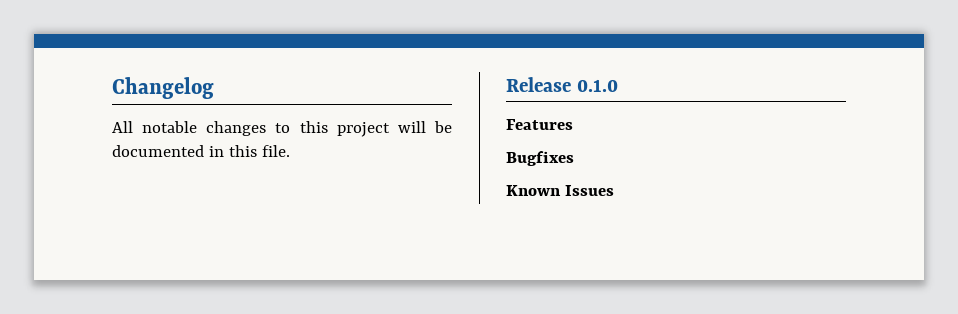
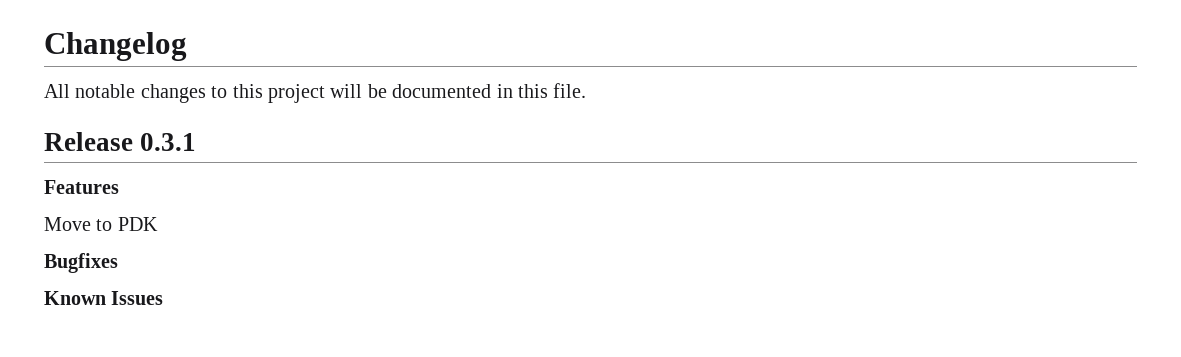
[576,79,618,92] 0.1.0 -> [140,133,197,151] 0.3.1
(573, 124) none -> [44,217,158,231] // Move to PDK

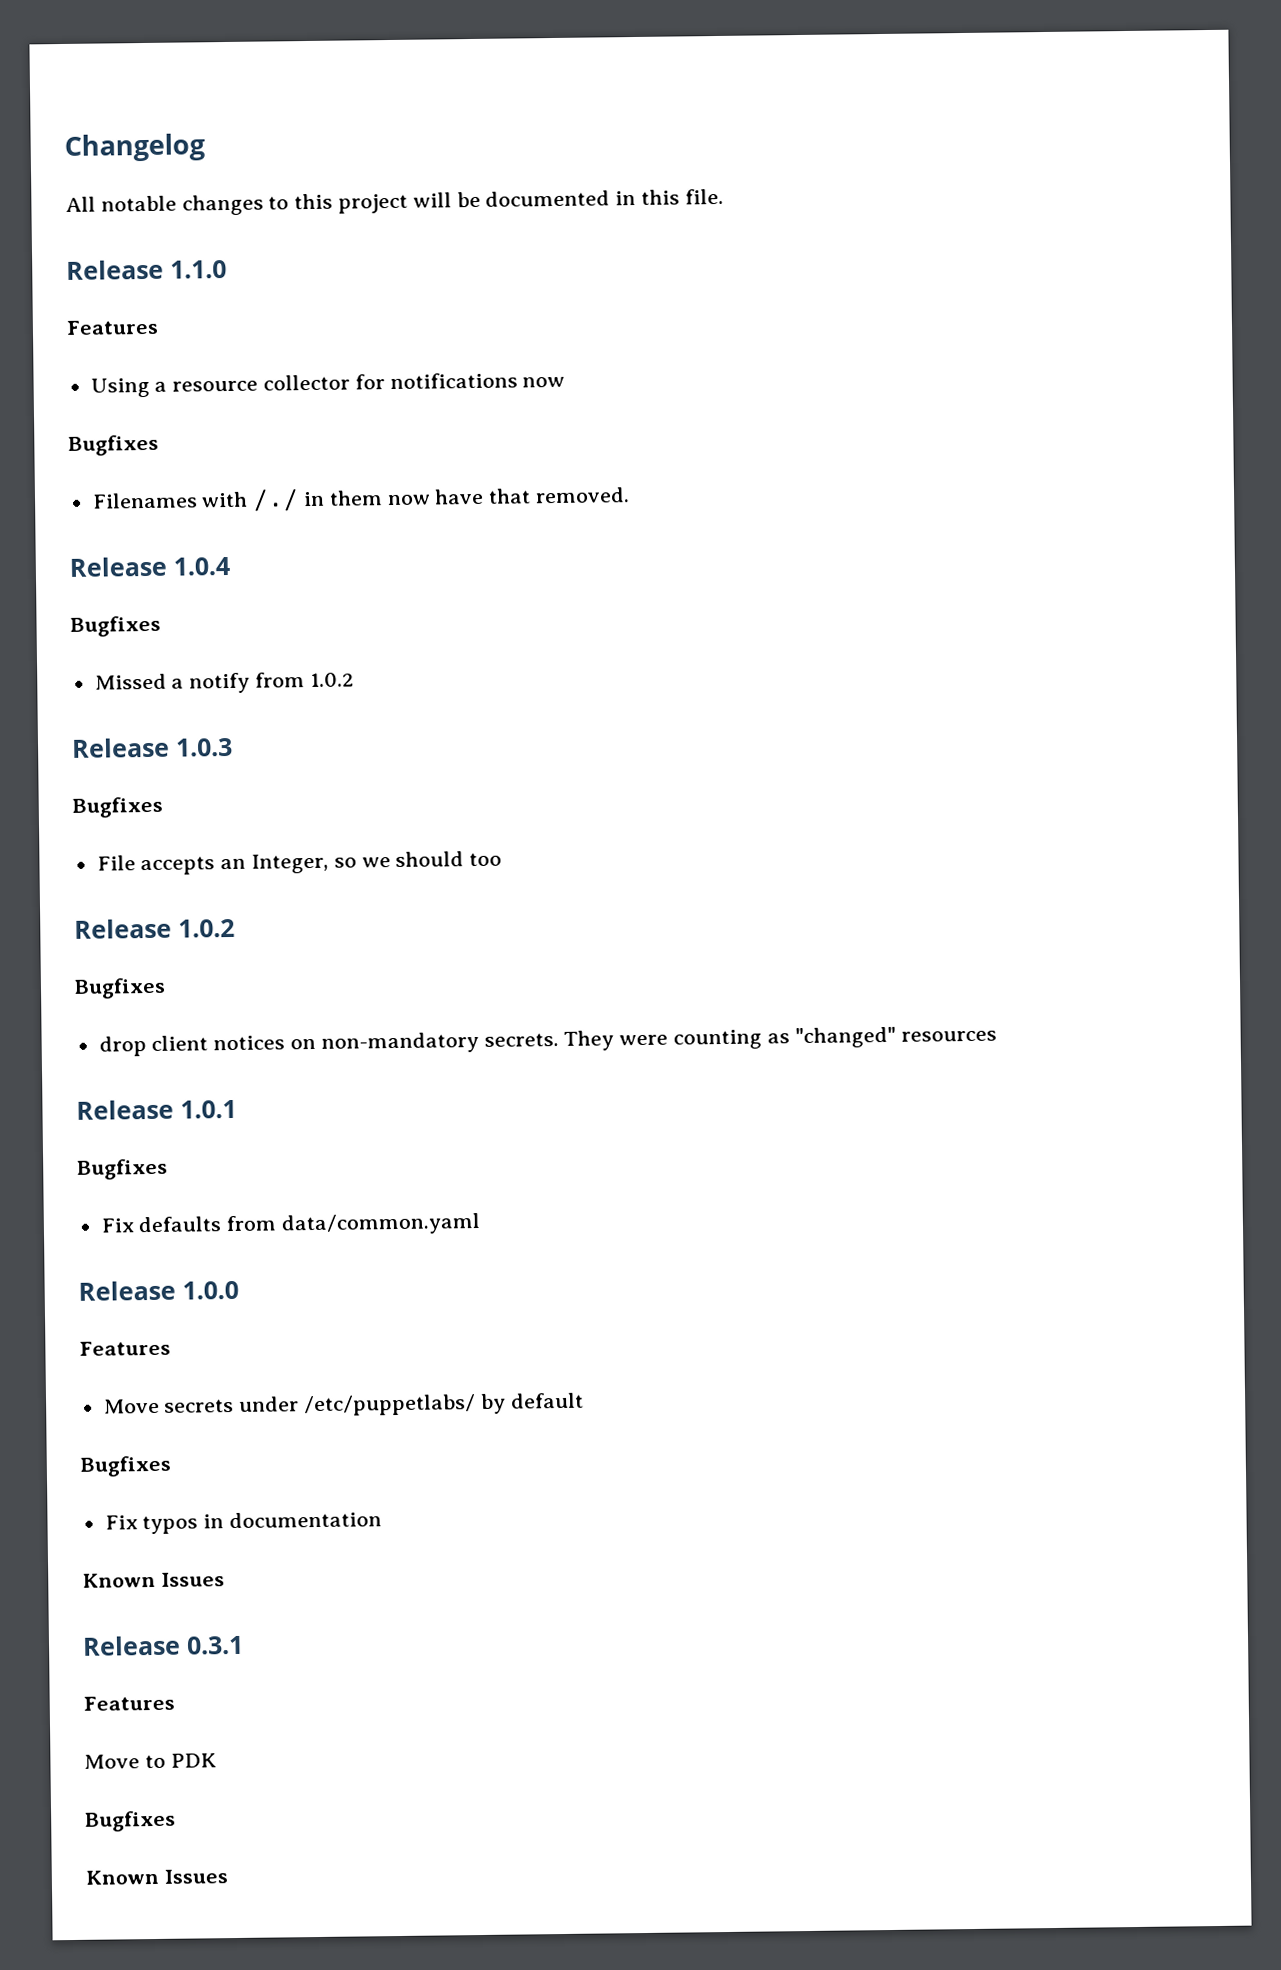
(587, 90) none -> [66,259,227,280] [66,319,159,335] [90,372,566,398] [68,434,159,456] [91,487,631,512] [69,556,230,577] [70,615,161,637] [94,672,354,694] [71,737,233,758] [72,796,163,818] [96,851,503,876] [74,918,235,939] [74,977,166,999] [98,1026,997,1057] [76,1099,237,1120] [77,1158,168,1180] [100,1212,482,1236] [78,1280,239,1301] [79,1340,171,1356] [103,1392,584,1417] [80,1455,171,1477] [104,1511,383,1535] [82,1572,225,1588] // Release 1.1.0 // Features // Using a resource collector for notifications now // Bugfixes // Filenames with /./ in them now have that removed. // Release 1.0.4 // Bugfixes // Missed a notify from 1.0.2 // Release 1.0.3 // Bugfixes // File accepts an Integer, so we should too // Release 1.0.2 // Bugfixes // drop client notices on non-mandatory secrets. They were counting as "changed" resources // Release 1.0.1 // Bugfixes // Fix defaults from data/common.yaml // Release 1.0.0 // Features // Move secrets under /etc/puppetlabs/ by default // Bugfixes // Fix typos in documentation // Known Issues

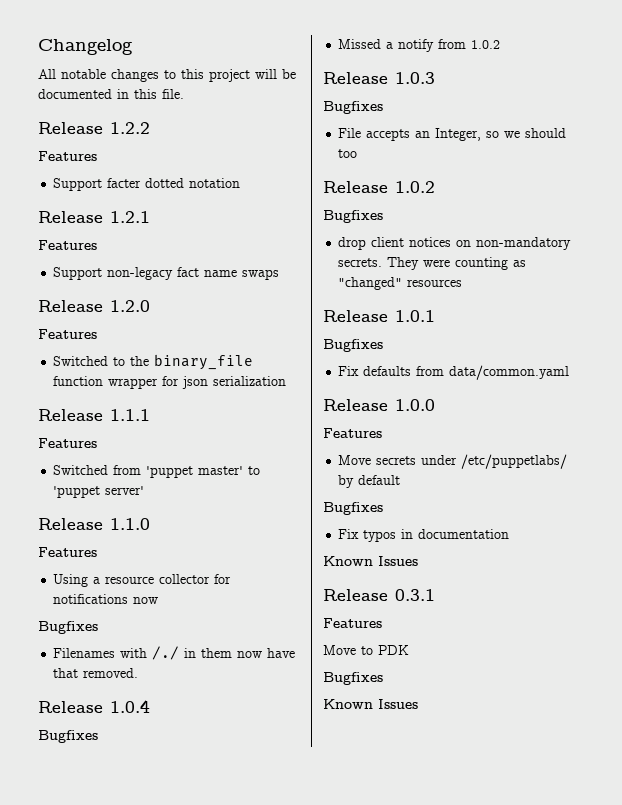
(724, 196) none -> [38,122,150,134] [38,151,97,161] [53,178,241,191] [38,211,150,223] [38,240,97,250] [53,267,280,280] [38,300,150,312] [38,329,97,339] [53,354,254,370] [53,376,287,389] [38,409,150,421] [38,438,97,448] [53,465,261,478] [53,486,145,498] // Release 1.2.2 // Features // Support facter dotted notation // Release 1.2.1 // Features // Support non-legacy fact name swaps // Release 1.2.0 // Features // Switched to the binary_file function wrapper for json serialization // Release 1.1.1 // Features // Switched from 'puppet master' to 'puppet server'

